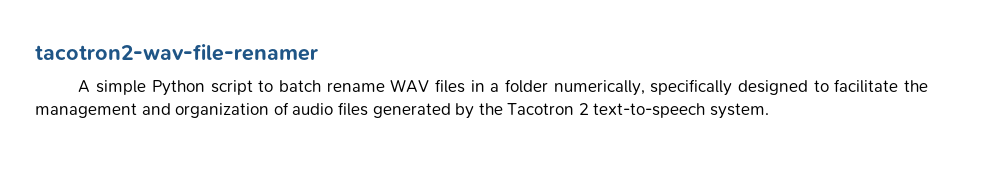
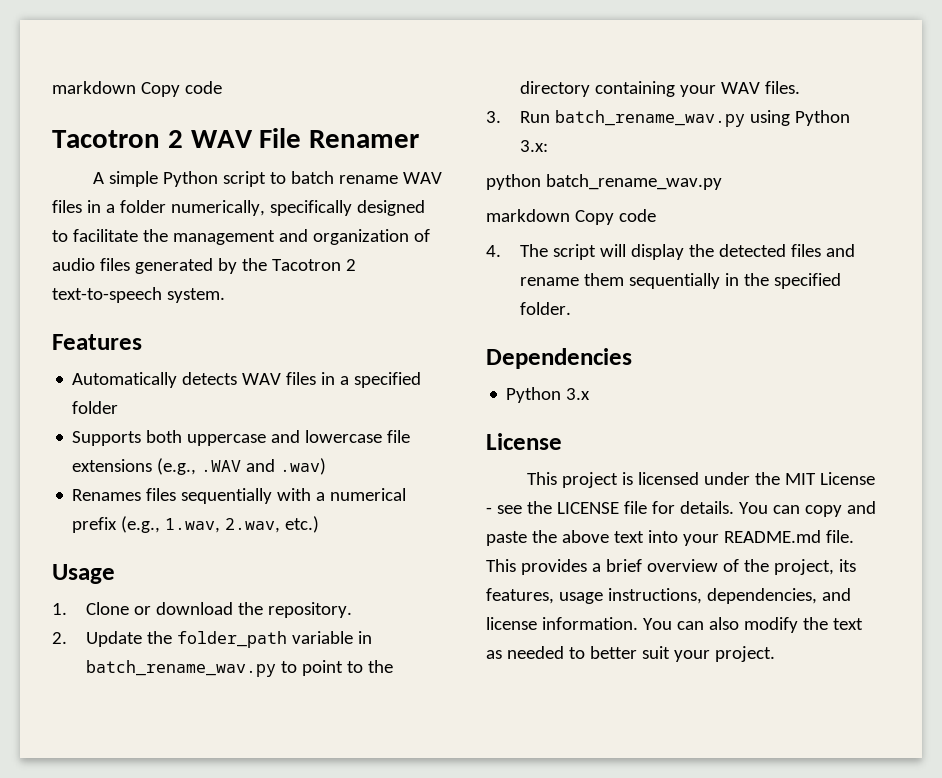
[35,44,318,61] tacotron2-wav-file-renamer -> [52,81,222,97] [52,128,420,148] markdown Copy code // Tacotron 2 WAV File Renamer
(770, 111) none -> [52,334,142,350] [72,372,422,388] [72,401,119,414] [72,430,411,446] [72,458,327,475] [72,488,407,504] [72,516,320,533] [52,564,115,584] [52,602,353,618] [52,631,373,648] [86,660,394,677] [520,81,801,97] [486,110,851,127] [520,140,549,152] [486,174,722,190] [486,209,656,225] [486,244,856,260] [520,273,842,289] [520,302,572,315] [486,348,632,369] [506,387,591,403] [486,433,562,450] [526,472,875,488] [486,501,876,517] [486,530,854,546] [486,559,856,575] [486,588,851,604] [486,617,863,633] [486,646,775,662] // Features // Automatically detects WAV files in a specified folder // Supports both uppercase and lowercase file extensions (e.g., .WAV and .wav) // Renames files sequentially with a numerical prefix (e.g., 1.wav, 2.wav, etc.) // Usage // 1. Clone or download the repository. // 2. Update the folder_path variable in batch_rename_wav.py to point to the directory containing your WAV files. // 3. Run batch_rename_wav.py using Python 3.x: // python batch_rename_wav.py // markdown Copy code // 4. The script will display the detected files and rename them sequentially in the specified folder. // Dependencies // Python 3.x // License // This project is licensed under the MIT License - see the LICENSE file for details. You can copy and paste the above text into your README.md file. This provides a brief overview of the project, its features, usage instructions, dependencies, and license information. You can also modify the text as needed to better suit your project.

